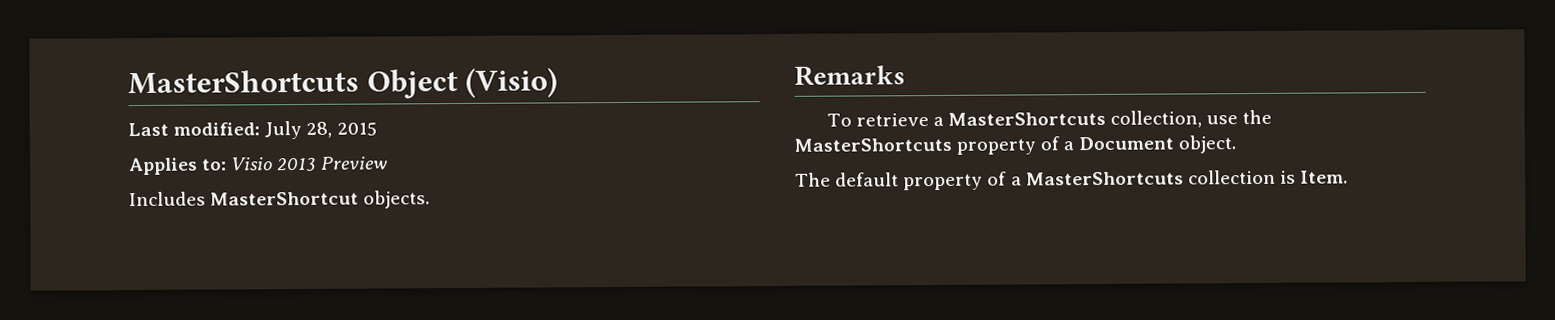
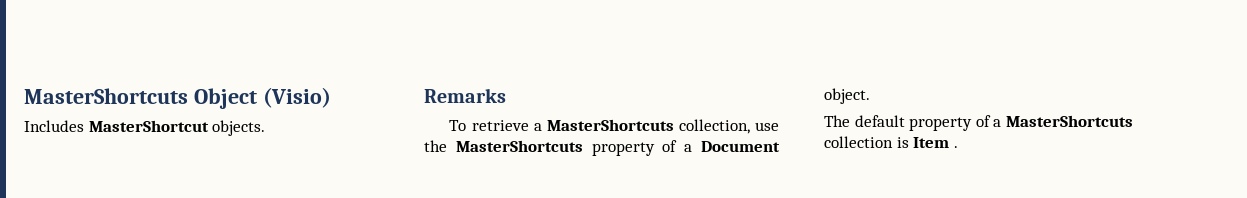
[128,120,377,140] [128,156,388,176] // Last modified: July 28, 2015 // Applies to: Visio 2013 Preview -> (331, 97) none
[1300,170,1349,184] Item. -> [913,137,958,148] Item .

